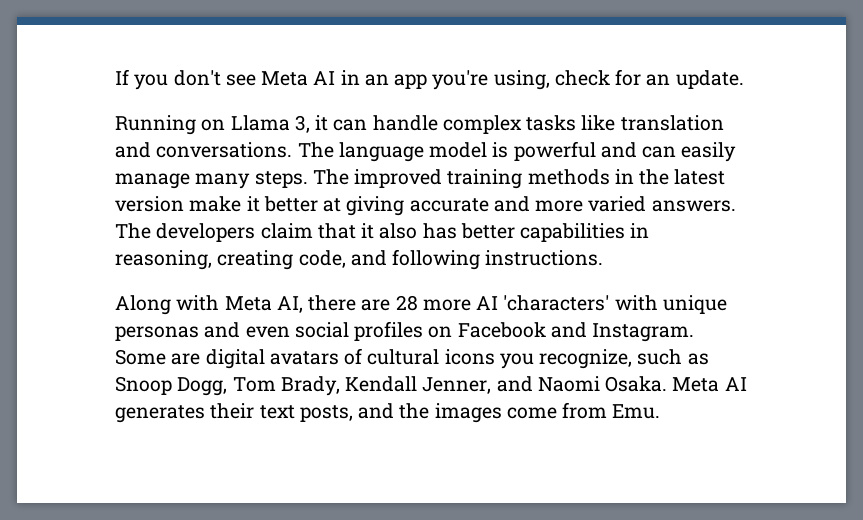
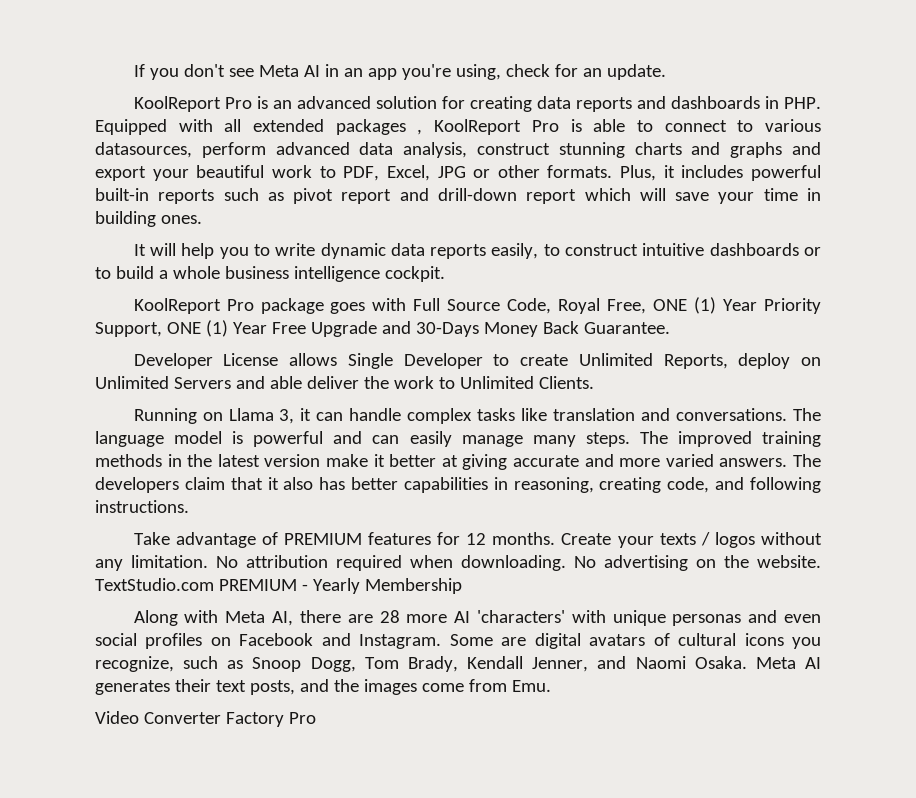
(744, 79) none -> [133,96,821,112] [95,119,821,135] [95,142,821,158] [95,165,821,181] [95,188,822,204] [95,211,202,227] [133,243,821,259] [95,266,445,282] [133,297,822,314] [95,320,670,337] [133,353,821,369] [95,376,594,389] // KoolReport Pro is an advanced solution for creating data reports and dashboards in PHP. Equipped with all extended packages , KoolReport Pro is able to connect to various datasources, perform advanced data analysis, construct stunning charts and graphs and export your beautiful work to PDF, Excel, JPG or other formats. Plus, it includes powerful built-in reports such as pivot report and drill-down report which will save your time in building ones. // It will help you to write dynamic data reports easily, to construct intuitive dashboards or to build a whole business intelligence cockpit. // KoolReport Pro package goes with Full Source Code, Royal Free, ONE (1) Year Priority Support, ONE (1) Year Free Upgrade and 30-Days Money Back Guarantee. // Developer License allows Single Developer to create Unlimited Reports, deploy on Unlimited Servers and able deliver the work to Unlimited Clients.
(604, 258) none -> [133,532,823,548] [95,555,821,571] [95,578,462,594] // Take advantage of PREMIUM features for 12 months. Create your texts / logos without any limitation. No attribution required when downloading. No advertising on the website. TextStudio.com PREMIUM - Yearly Membership
(661, 411) none -> [95,711,316,727] // Video Converter Factory Pro

